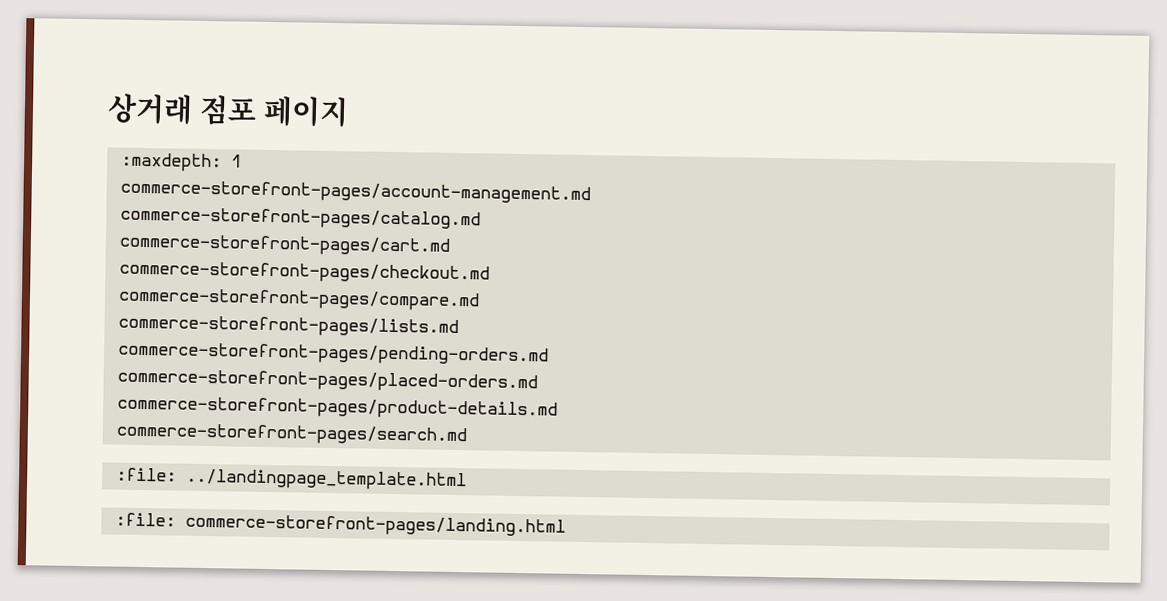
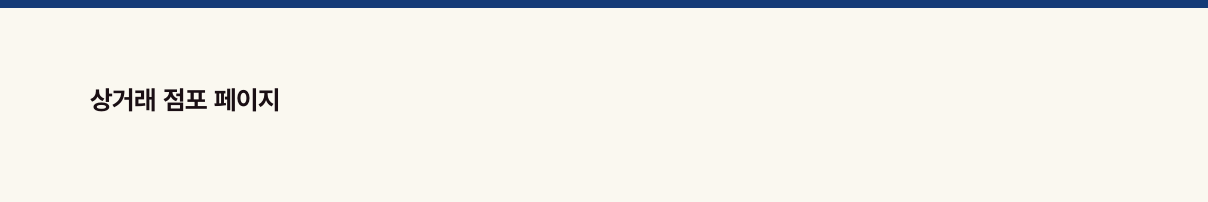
[120,152,242,173] [119,179,591,206] [119,206,481,231] [118,233,450,257] [118,260,490,285] [117,287,480,312] [117,314,459,339] [117,341,549,367] [116,368,538,394] [116,395,558,421] [115,422,467,447] [115,467,467,492] [114,512,566,538] // :maxdepth: 1 // commerce-storefront-pages/account-management.md // commerce-storefront-pages/catalog.md // commerce-storefront-pages/cart.md // commerce-storefront-pages/checkout.md // commerce-storefront-pages/compare.md // commerce-storefront-pages/lists.md // commerce-storefront-pages/pending-orders.md // commerce-storefront-pages/placed-orders.md // commerce-storefront-pages/product-details.md // commerce-storefront-pages/search.md // :file: ../landingpage_template.html // :file: commerce-storefront-pages/landing.html -> (281, 100) none

